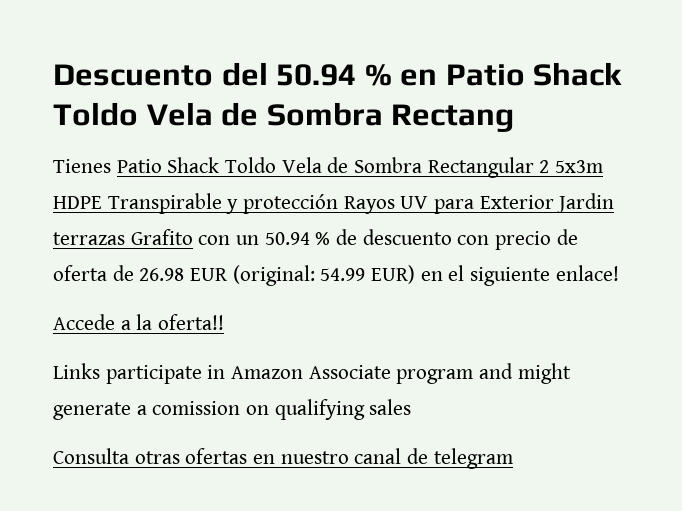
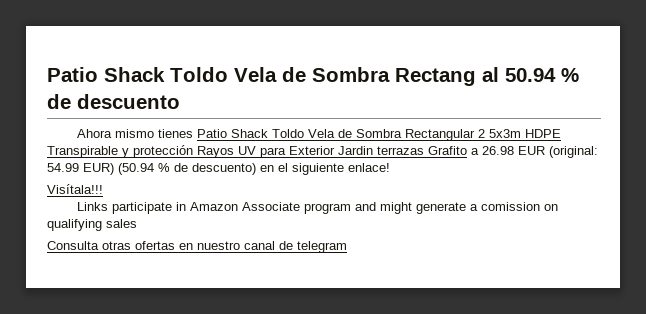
[53,62,438,86] Descuento del 50.94 % en -> (47, 74) none
[53,159,111,173] // Tienes -> [482,67,579,82] [47,94,180,109] [76,129,193,138] al 50.94 % de descuento // Ahora mismo tienes
[198,229,578,250] [53,265,134,281] con un 50.94 % de descuento con precio de oferta de -> [471,148,479,155] a
(416, 274) none -> [118,163,256,175] (50.94 % de descuento)
[53,314,225,330] Accede a la oferta!! -> [47,184,103,194] Visítala!!!

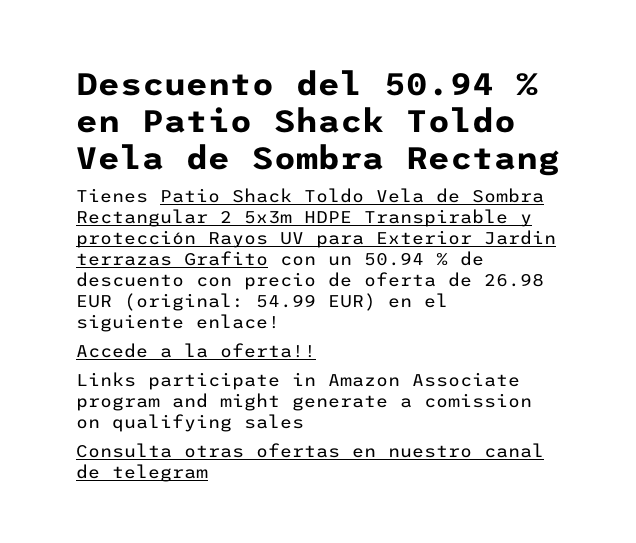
(47, 74) none -> [76,70,538,96] [76,116,120,133] Descuento del 50.94 % en
[482,67,579,82] [47,94,180,109] [76,129,193,138] al 50.94 % de descuento // Ahora mismo tienes -> [76,188,148,203] // Tienes
[471,148,479,155] a -> [280,251,484,266] [76,272,472,290] con un 50.94 % de descuento con precio de oferta de
[118,163,256,175] (50.94 % de descuento) -> (376, 302) none
[47,184,103,194] Visítala!!! -> [76,343,316,358] Accede a la oferta!!

